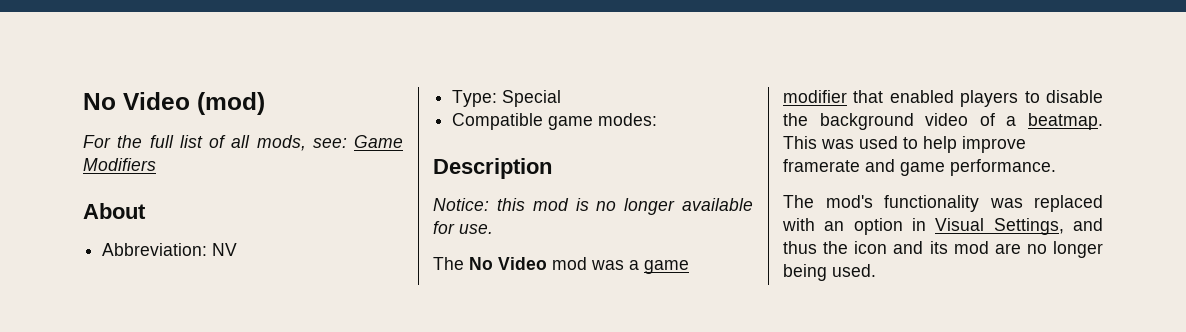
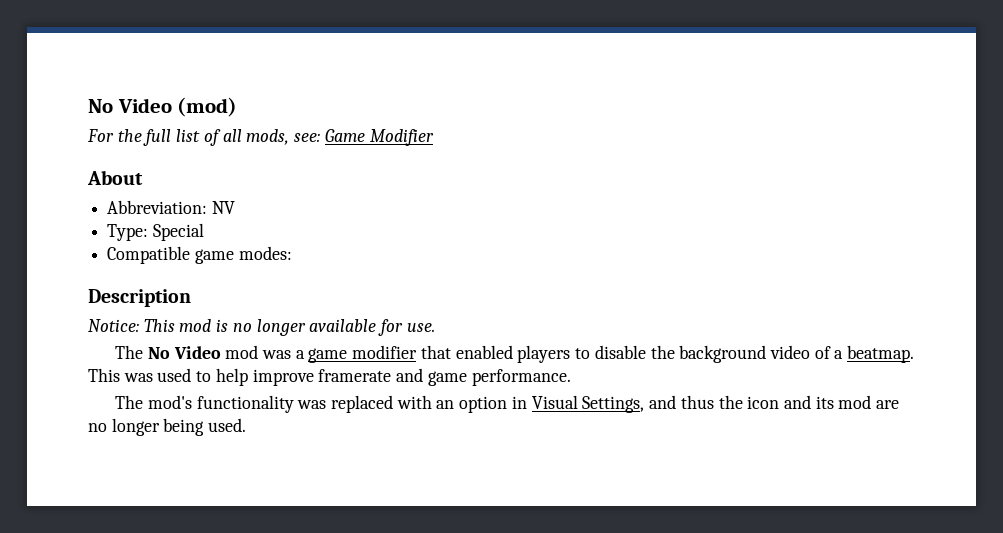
[83,158,156,171] Modifiers -> [369,129,434,146] Modifier
[496,198,525,211] this -> [143,319,175,332] This

